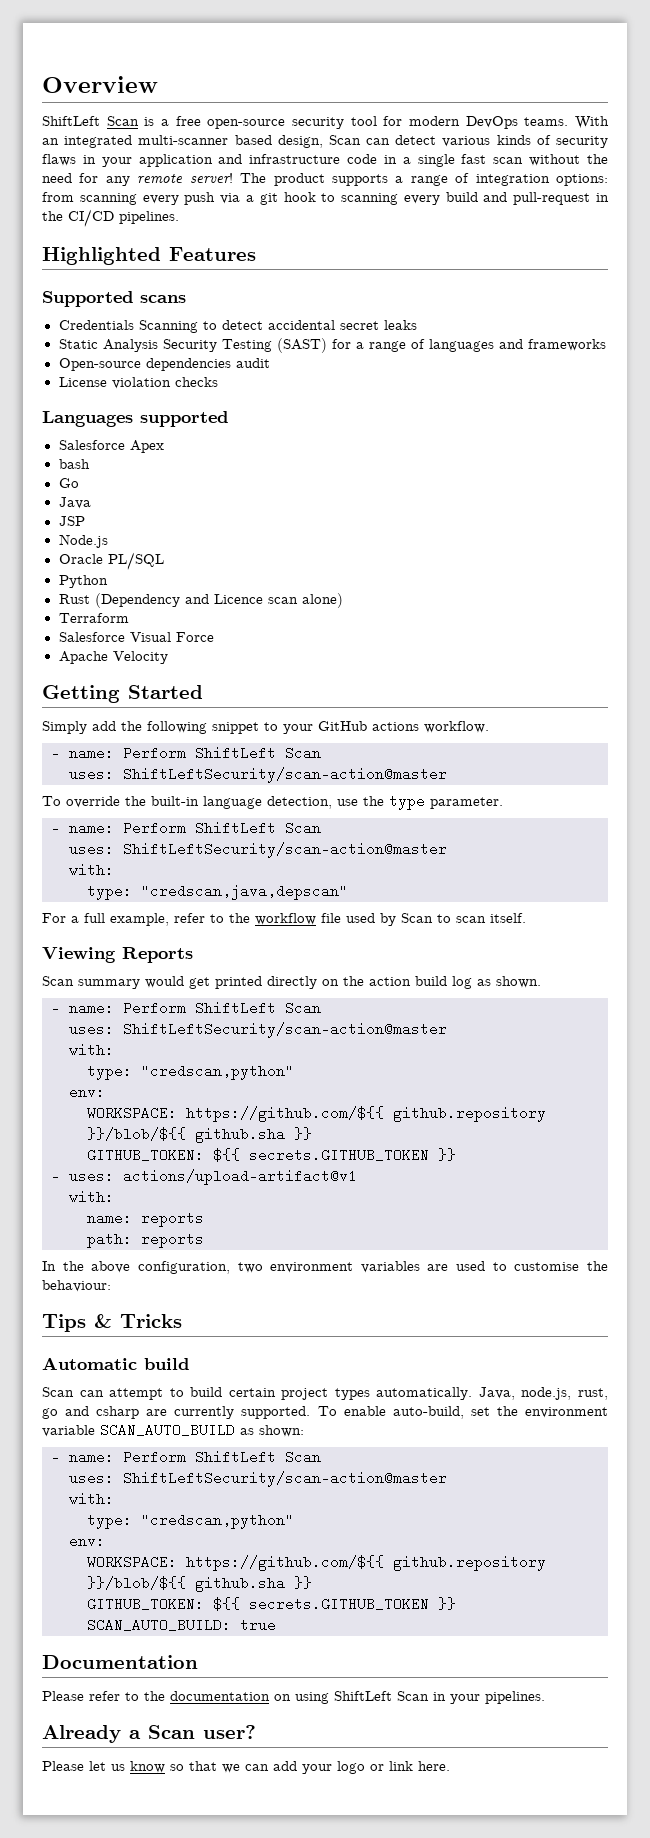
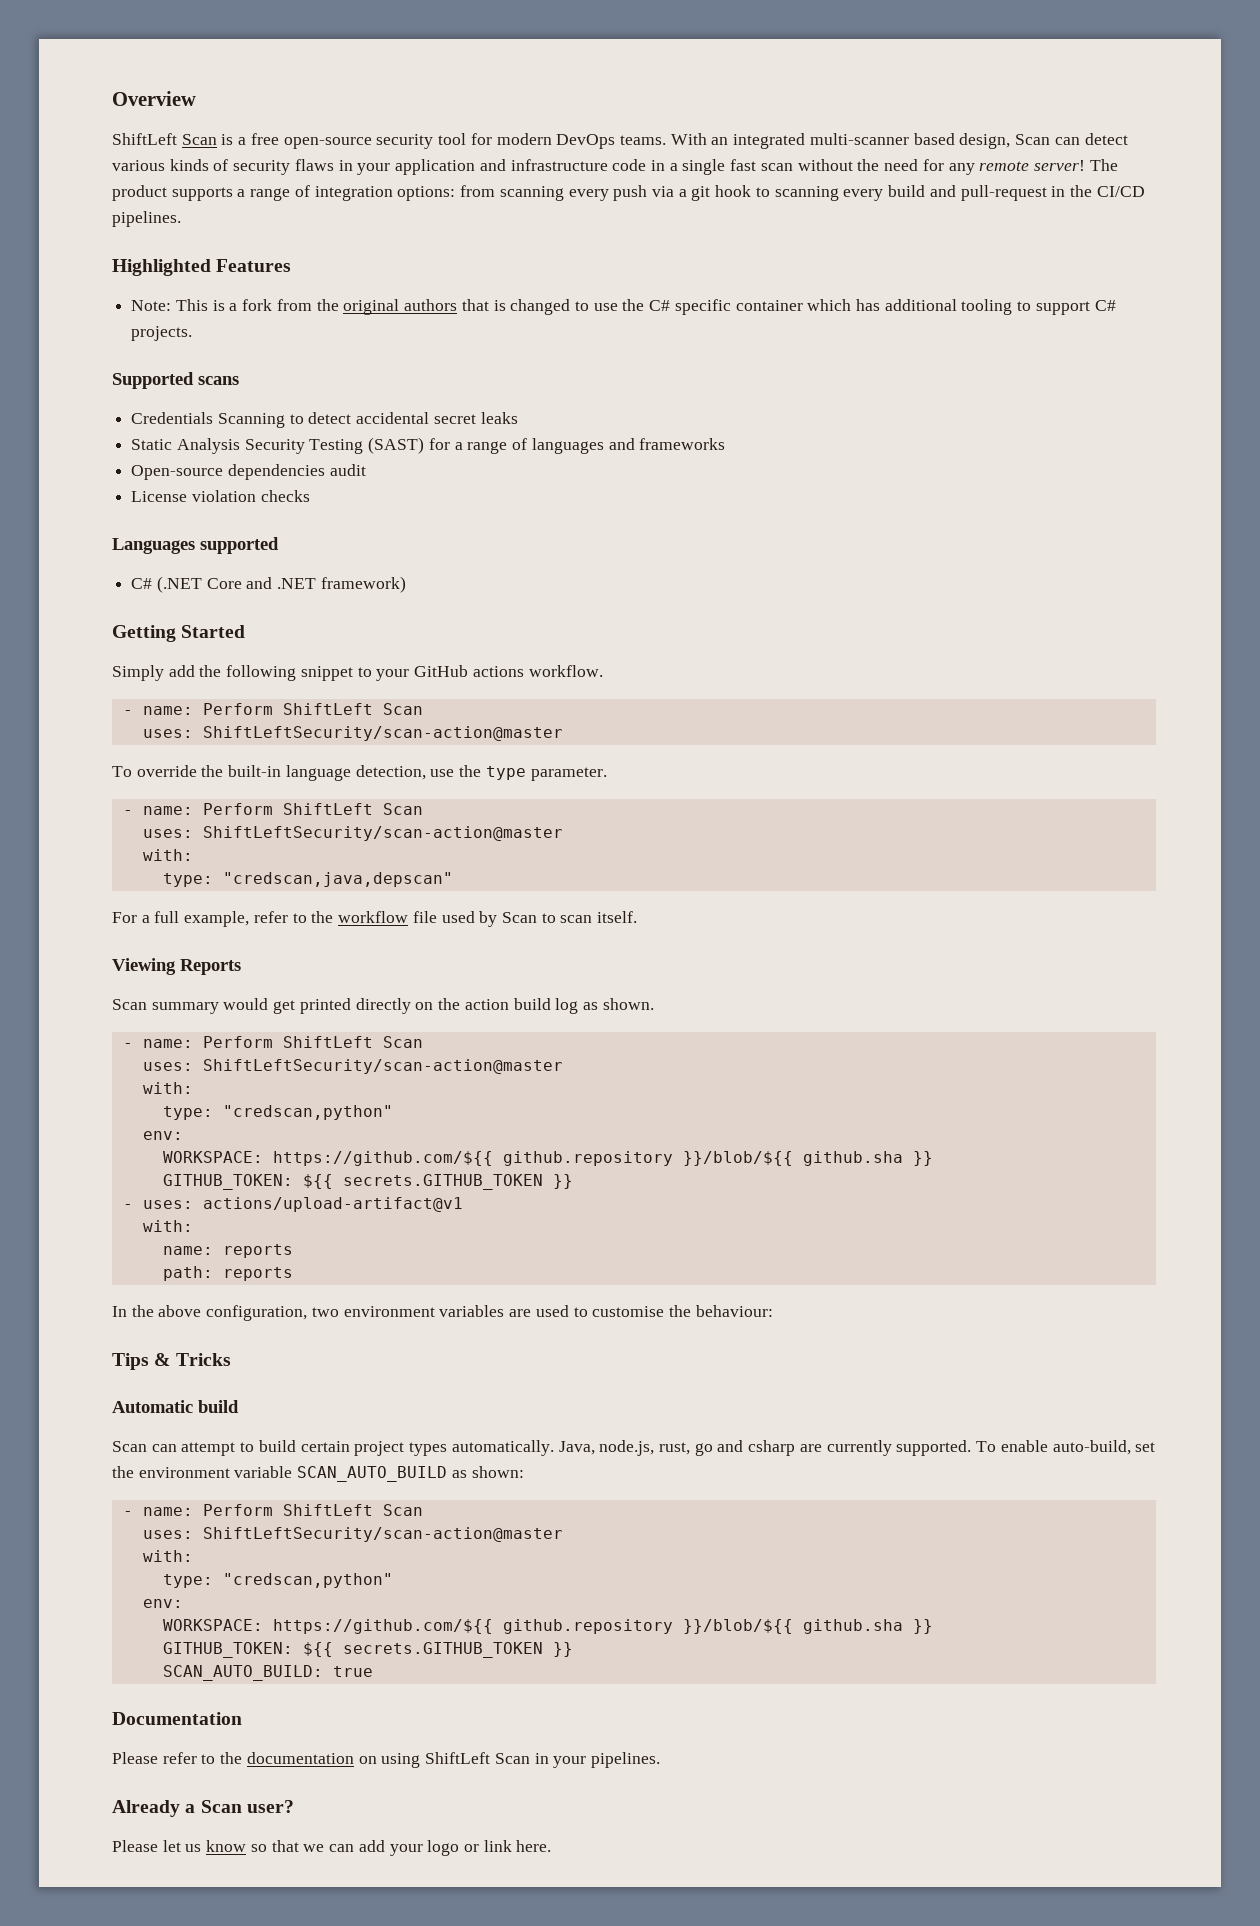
(256, 254) none -> [131,299,1116,315] [131,326,193,341] // Note: This is a fork from the original authors that is changed to use the C# specific container which has additional tooling to support C# projects.
[58,440,164,453] [58,459,90,469] [58,478,79,488] [58,497,91,509] [58,516,85,526] [58,534,108,548] [58,552,164,570] [58,575,108,588] [58,593,343,608] [58,613,129,623] [58,632,214,642] [58,651,168,664] Salesforce Apex // bash // Go // Java // JSP // Node.js // Oracle PL/SQL // Python // Rust (Dependency and Licence scan alone) // Terraform // Salesforce Visual Force // Apache Velocity -> [131,576,406,593] C# (.NET Core and .NET framework)

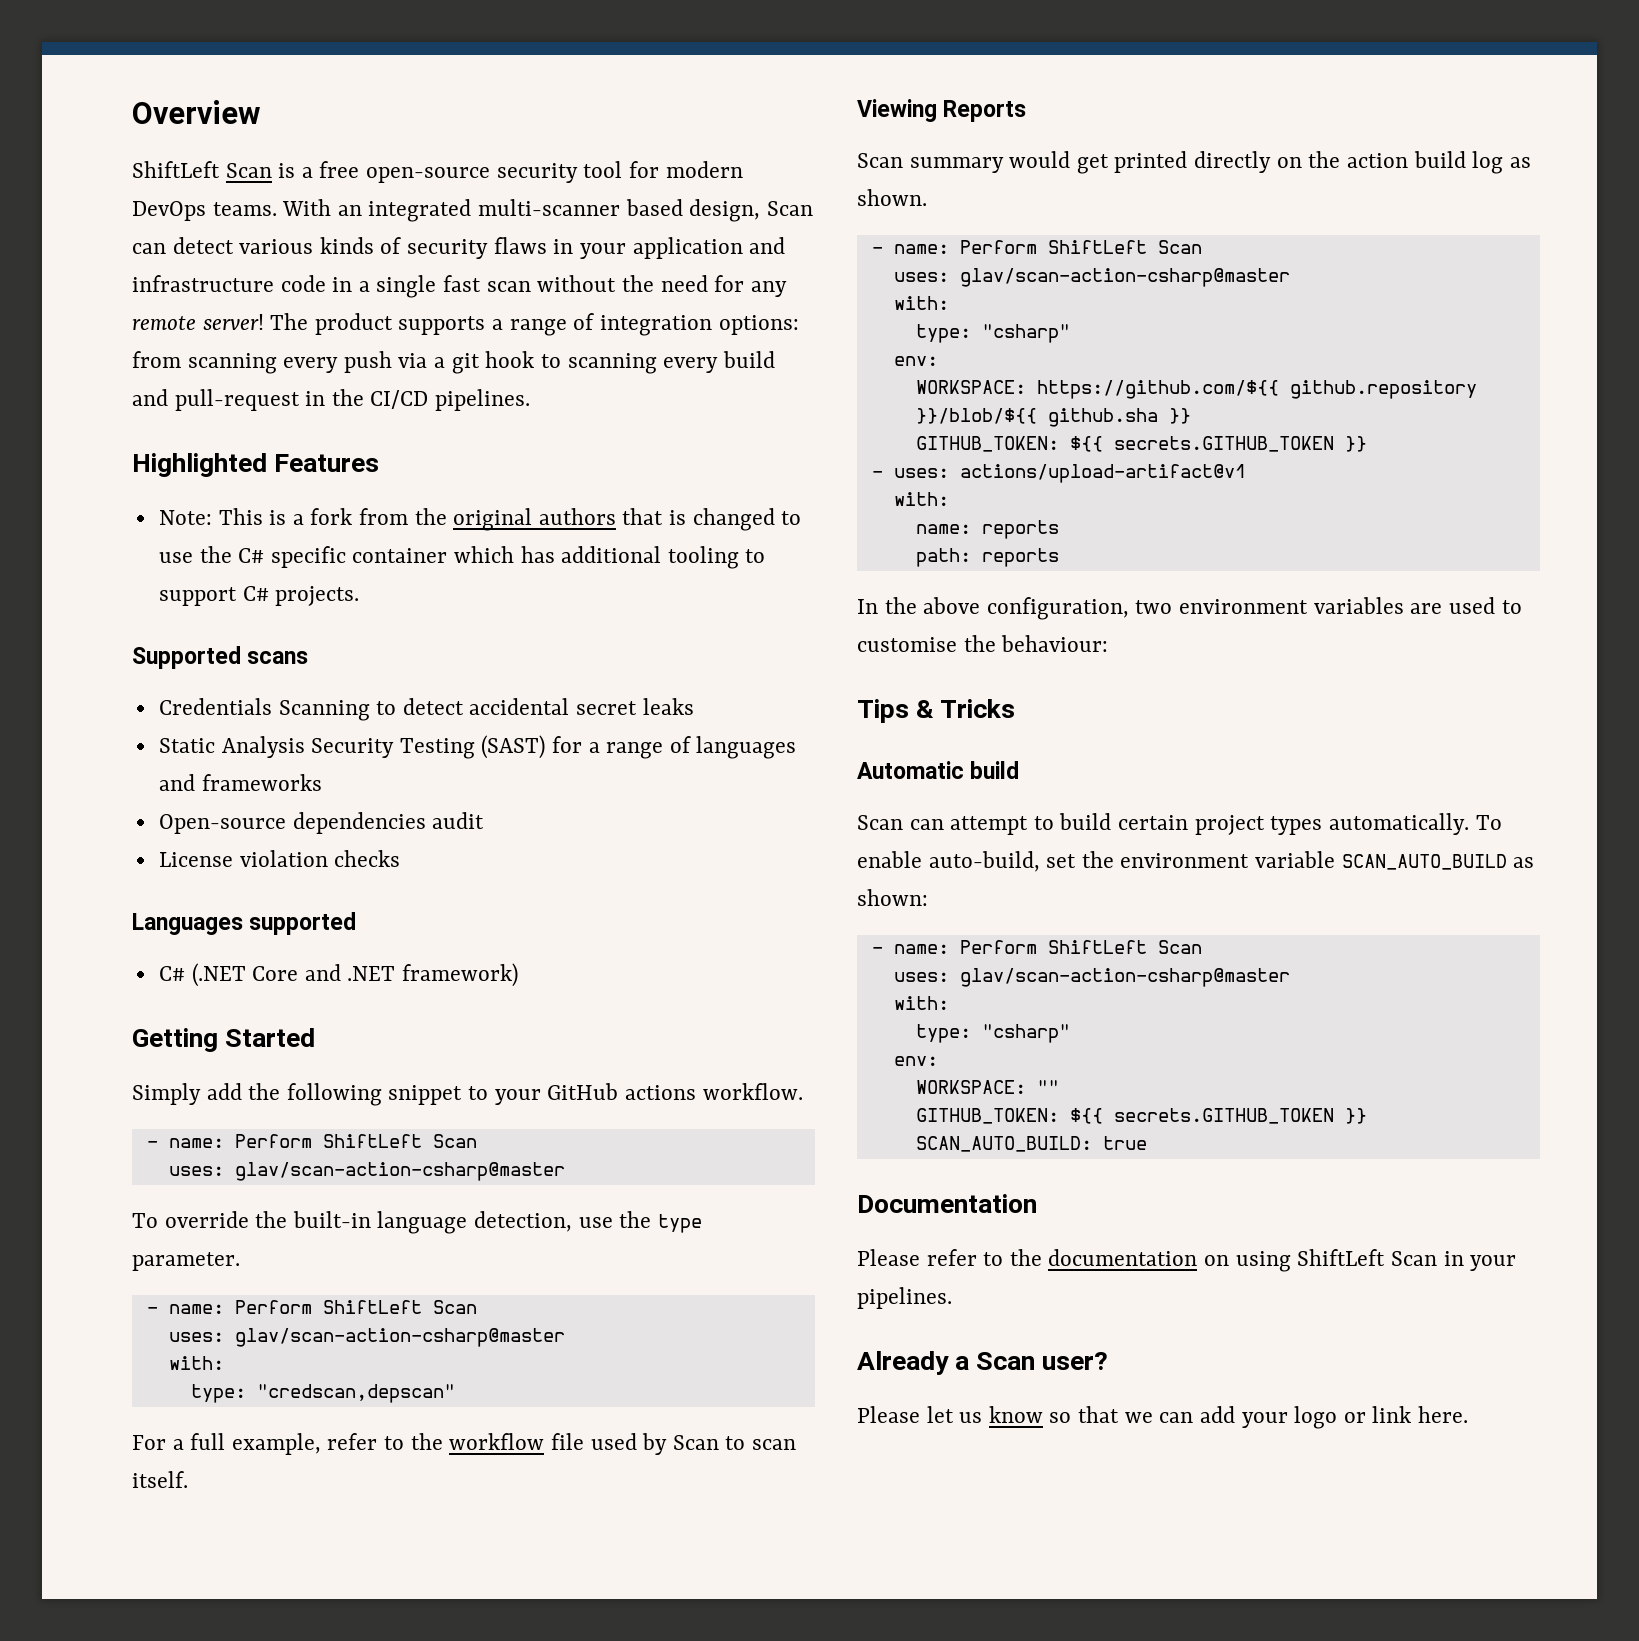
[202,726,563,741] ShiftLeftSecurity/scan-action@master -> [234,1162,565,1181] glav/scan-action-csharp@master
[202,826,563,841] [142,849,193,861] [162,872,453,887] ShiftLeftSecurity/scan-action@master // with: // type: "credscan,java,depscan" -> [234,1328,565,1347] [168,1356,224,1370] [190,1384,455,1403] glav/scan-action-csharp@master // with: // type: "credscan,depscan"
[202,1059,563,1074] [142,1082,193,1094] [162,1105,393,1120] ShiftLeftSecurity/scan-action@master // with: // type: "credscan,python" -> [959,268,1290,287] [893,296,949,310] [915,324,1070,343] glav/scan-action-csharp@master // with: // type: "csharp"
[558,1440,972,1456] Java, node.js, rust, go and csharp are currently supported. -> (1469, 824) none
[202,1527,563,1542] [142,1550,193,1562] [162,1573,393,1588] [142,1599,183,1608] [162,1619,933,1634] ShiftLeftSecurity/scan-action@master // with: // type: "credscan,python" // env: // WORKSPACE: https://github.com/${{ github.repository }}/blob/${{ github.sha }} -> [959,968,1290,987] [893,996,949,1010] [915,1024,1070,1043] [893,1056,938,1066] [915,1080,1059,1094] glav/scan-action-csharp@master // with: // type: "csharp" // env: // WORKSPACE: ""

